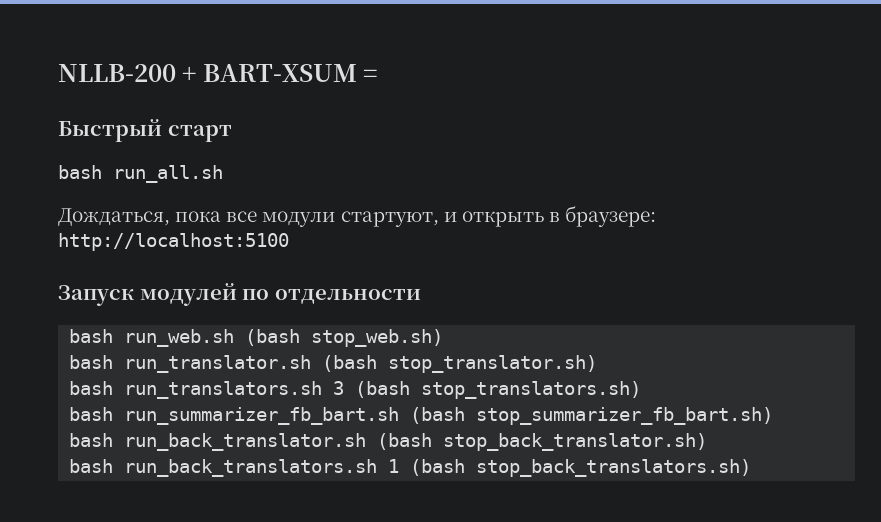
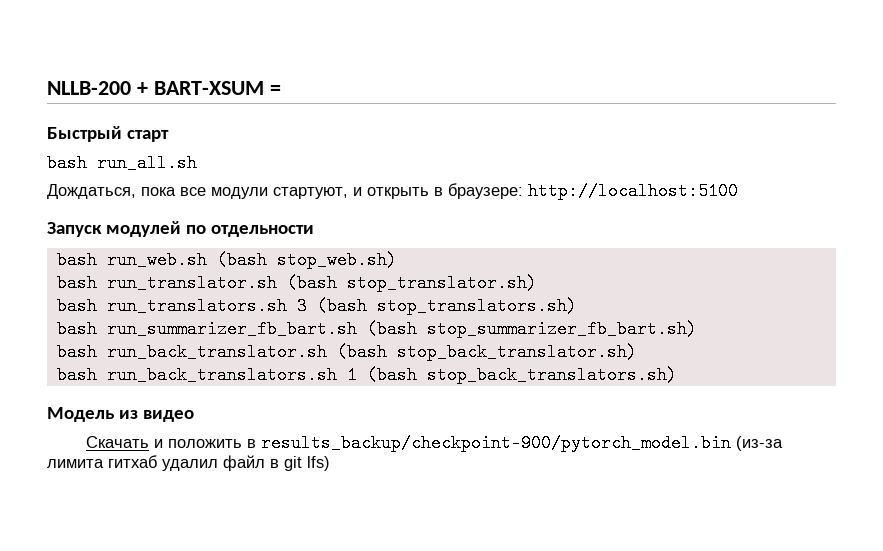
(752, 468) none -> [47,407,195,422] [85,434,783,452] [47,455,330,471] // Модель из видео // Скачать и положить в results_backup/checkpoint-900/pytorch_model.bin (из-за лимита гитхаб удалил файл в git lfs)

